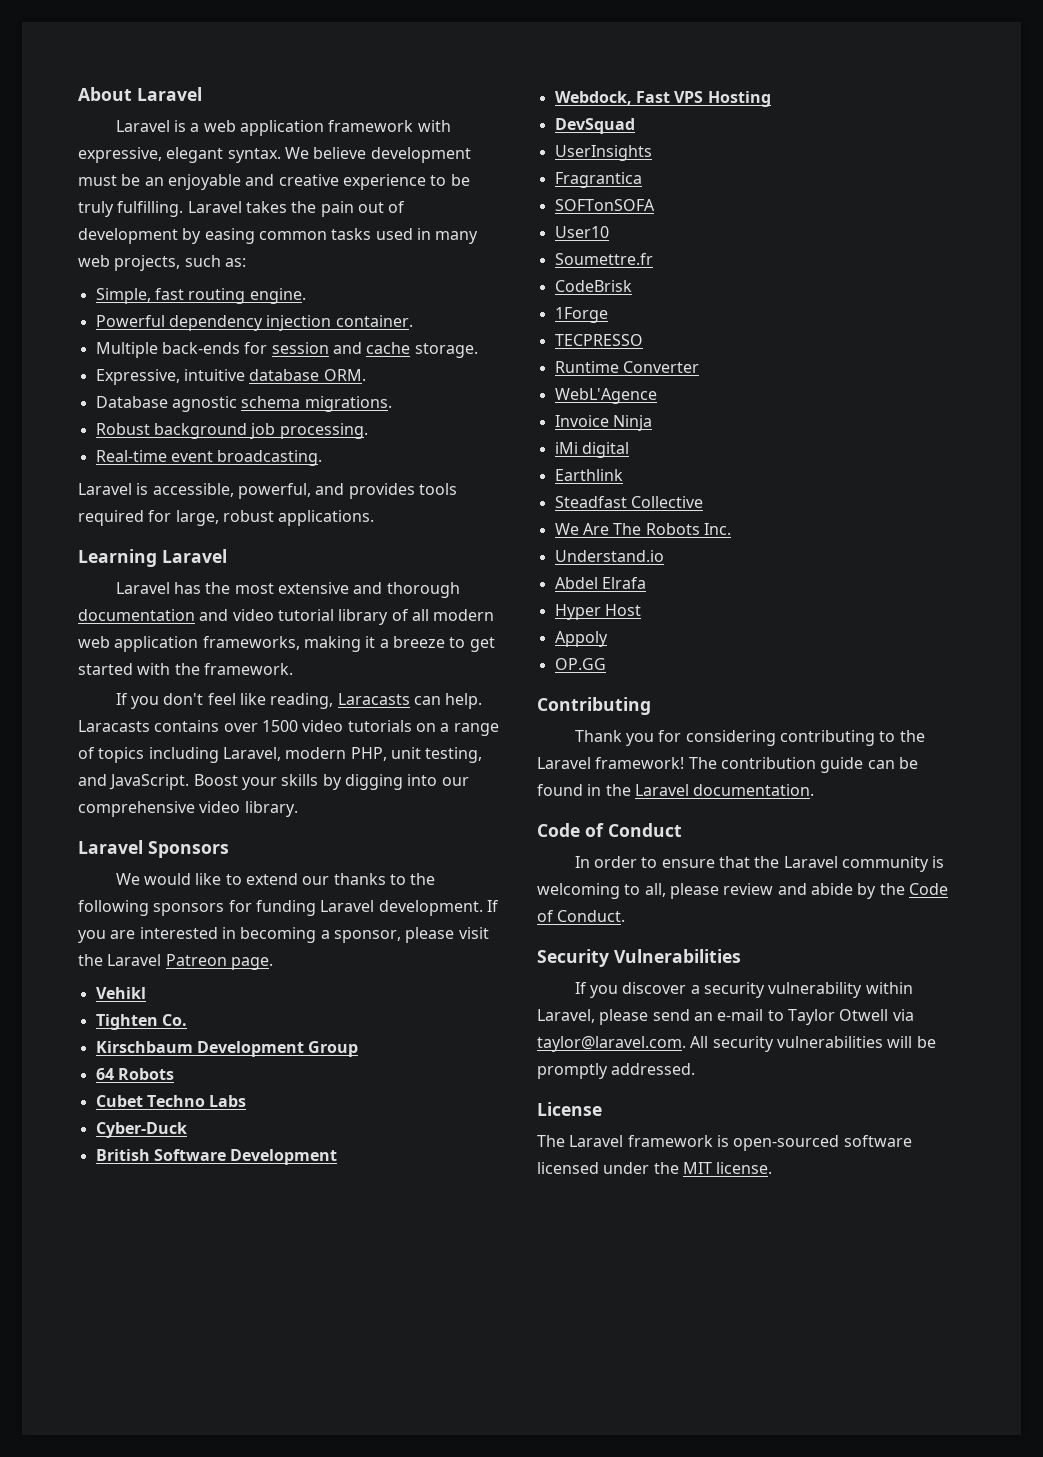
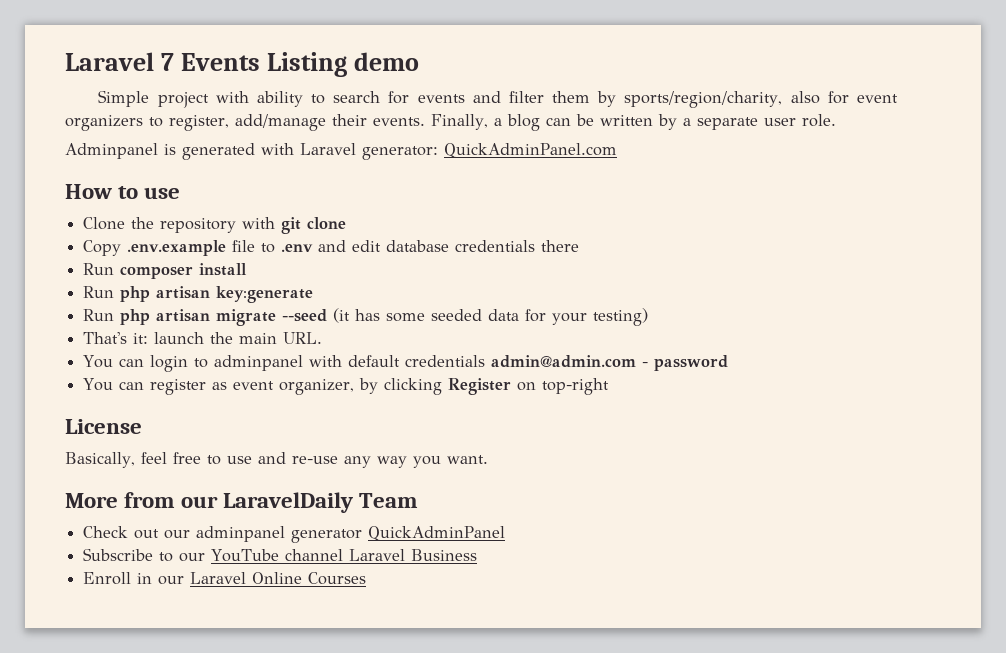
[78,87,202,101] [115,120,451,136] [78,147,471,163] [78,174,470,190] [78,201,406,217] [78,228,479,244] [78,255,246,271] [95,288,306,304] [95,315,413,331] [95,342,478,358] [95,369,366,385] [95,396,392,412] [95,423,368,439] [95,450,323,466] [78,483,457,499] [78,510,375,526] [78,549,227,567] [115,582,460,598] [78,609,495,625] [78,636,495,652] [78,663,293,675] [115,693,483,709] [78,720,499,736] [78,747,483,763] [78,774,469,790] [78,801,298,817] [78,840,229,858] [115,873,436,885] [78,900,499,916] [78,927,489,943] [78,954,273,970] [95,987,146,999] [95,1014,187,1030] [95,1041,359,1057] [95,1068,174,1080] [95,1095,247,1107] [95,1122,187,1138] [95,1149,338,1165] [554,91,771,107] [554,118,635,134] [554,145,652,161] [554,172,642,188] [554,199,655,211] [554,226,609,238] [554,253,653,265] [554,280,632,292] [554,307,608,323] [554,334,643,346] [554,361,699,373] [554,388,657,404] [554,415,652,431] [554,442,629,458] [554,469,623,481] [554,496,703,508] [554,523,731,535] [554,550,664,562] [554,577,646,589] [554,604,641,620] [554,631,608,647] [554,658,606,670] [537,697,651,715] [574,730,925,746] [537,757,918,773] [537,784,815,796] [537,823,682,837] [574,856,945,872] [537,883,948,899] [537,910,626,922] [537,949,741,967] [574,982,913,998] [537,1009,914,1025] [537,1036,936,1052] [537,1063,696,1079] [537,1102,602,1116] [537,1135,912,1151] [537,1162,773,1174] About Laravel // Laravel is a web application framework with expressive, elegant syntax. We believe development must be an enjoyable and creative experience to be truly fulfilling. Laravel takes the pain out of development by easing common tasks used in many web projects, such as: // Simple, fast routing engine. // Powerful dependency injection container. // Multiple back-ends for session and cache storage. // Expressive, intuitive database ORM. // Database agnostic schema migrations. // Robust background job processing. // Real-time event broadcasting. // Laravel is accessible, powerful, and provides tools required for large, robust applications. // Learning Laravel // Laravel has the most extensive and thorough documentation and video tutorial library of all modern web application frameworks, making it a breeze to get started with the framework. // If you don't feel like reading, Laracasts can help. Laracasts contains over 1500 video tutorials on a range of topics including Laravel, modern PHP, unit testing, and JavaScript. Boost your skills by digging into our comprehensive video library. // Laravel Sponsors // We would like to extend our thanks to the following sponsors for funding Laravel development. If you are interested in becoming a sponsor, please visit the Laravel Patreon page. // Vehikl // Tighten Co. // Kirschbaum Development Group // 64 Robots // Cubet Techno Labs // Cyber-Duck // British Software Development // Webdock, Fast VPS Hosting // DevSquad // UserInsights // Fragrantica // SOFTonSOFA // User10 // Soumettre.fr // CodeBrisk // 1Forge // TECPRESSO // Runtime Converter // WebL'Agence // Invoice Ninja // iMi digital // Earthlink // Steadfast Collective // We Are The Robots Inc. // Understand.io // Abdel Elrafa // Hyper Host // Appoly // OP.GG // Contributing // Thank you for considering contributing to the Laravel framework! The contribution guide can be found in the Laravel documentation. // Code of Conduct // In order to ensure that the Laravel community is welcoming to all, please review and abide by the Code of Conduct. // Security Vulnerabilities // If you discover a security vulnerability within Laravel, please send an e-mail to Taylor Otwell via taylor@laravel.com. All security vulnerabilities will be promptly addressed. // License // The Laravel framework is open-sourced software licensed under the MIT license. -> [65,52,420,77] [98,90,898,108] [65,114,836,131] [65,143,617,160] [65,184,181,199] [83,217,347,234] [83,240,580,256] [83,263,248,279] [83,286,314,303] [83,308,649,326] [83,332,323,344] [83,355,729,372] [83,378,610,395] [65,419,142,434] [65,452,488,468] [65,492,419,513] [83,526,506,543] [83,548,478,562] [83,572,367,585] Laravel 7 Events Listing demo // Simple project with ability to search for events and filter them by sports/region/charity, also for event organizers to register, add/manage their events. Finally, a blog can be written by a separate user role. // Adminpanel is generated with Laravel generator: QuickAdminPanel.com // How to use // Clone the repository with git clone // Copy .env.example file to .env and edit database credentials there // Run composer install // Run php artisan key:generate // Run php artisan migrate --seed (it has some seeded data for your testing) // That's it: launch the main URL. // You can login to adminpanel with default credentials admin@admin.com - password // You can register as event organizer, by clicking Register on top-right // License // Basically, feel free to use and re-use any way you want. // More from our LaravelDaily Team // Check out our adminpanel generator QuickAdminPanel // Subscribe to our YouTube channel Laravel Business // Enroll in our Laravel Online Courses

